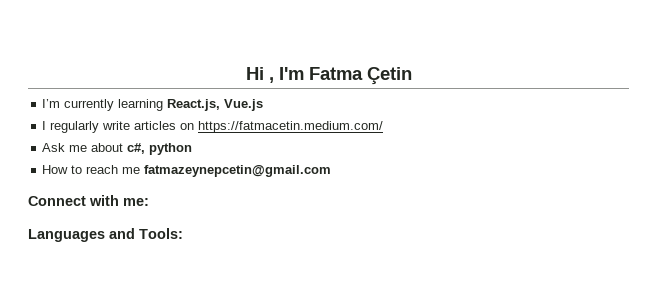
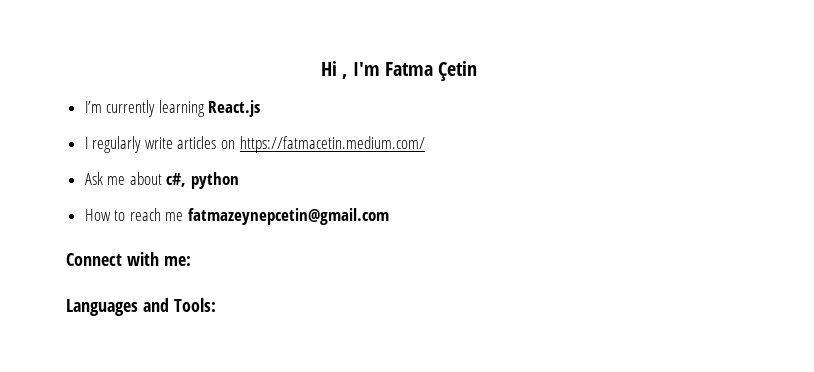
[167,99,264,111] React.js, Vue.js -> [208,100,261,117] React.js

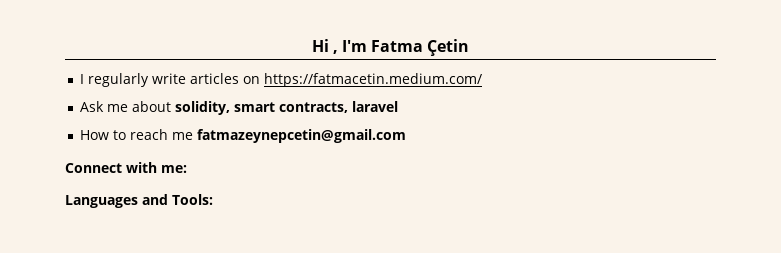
[84,100,261,117] // I’m currently learning React.js -> (470, 47) none
[166,172,240,189] c#, python -> [174,101,398,115] solidity, smart contracts, laravel

